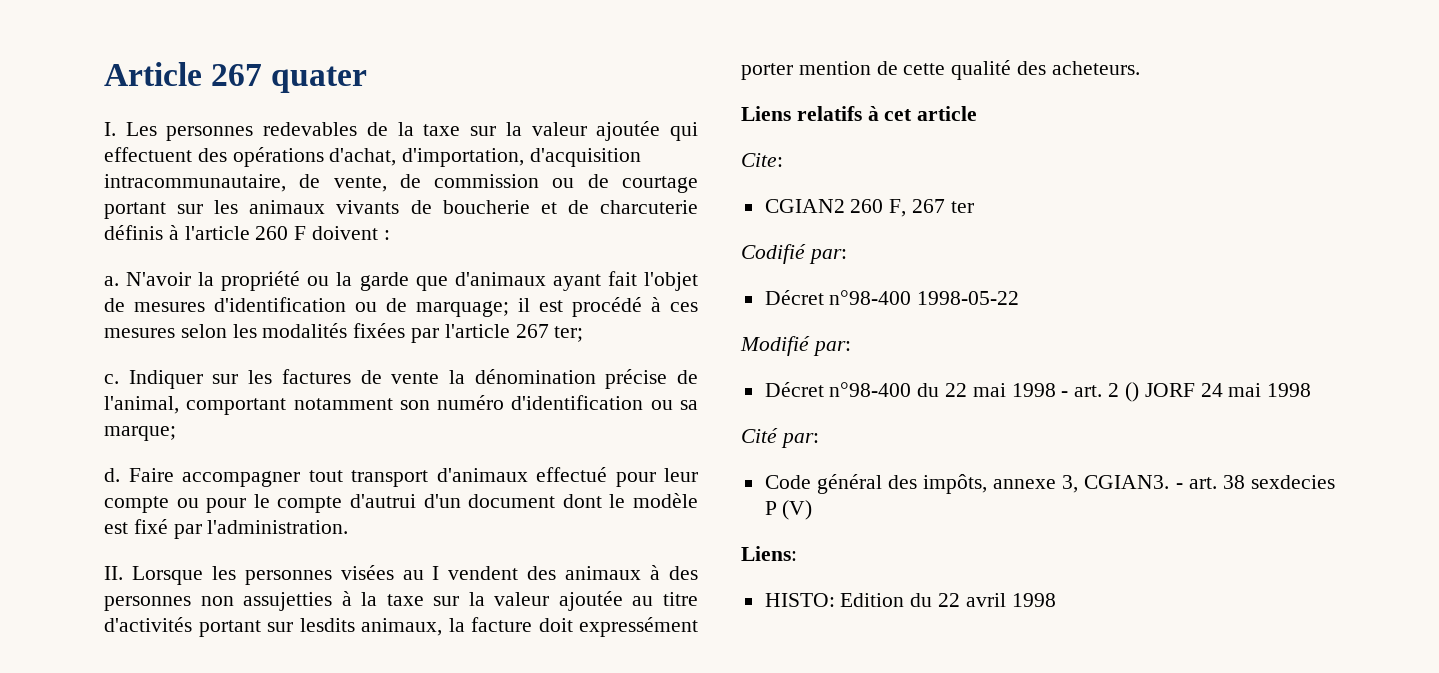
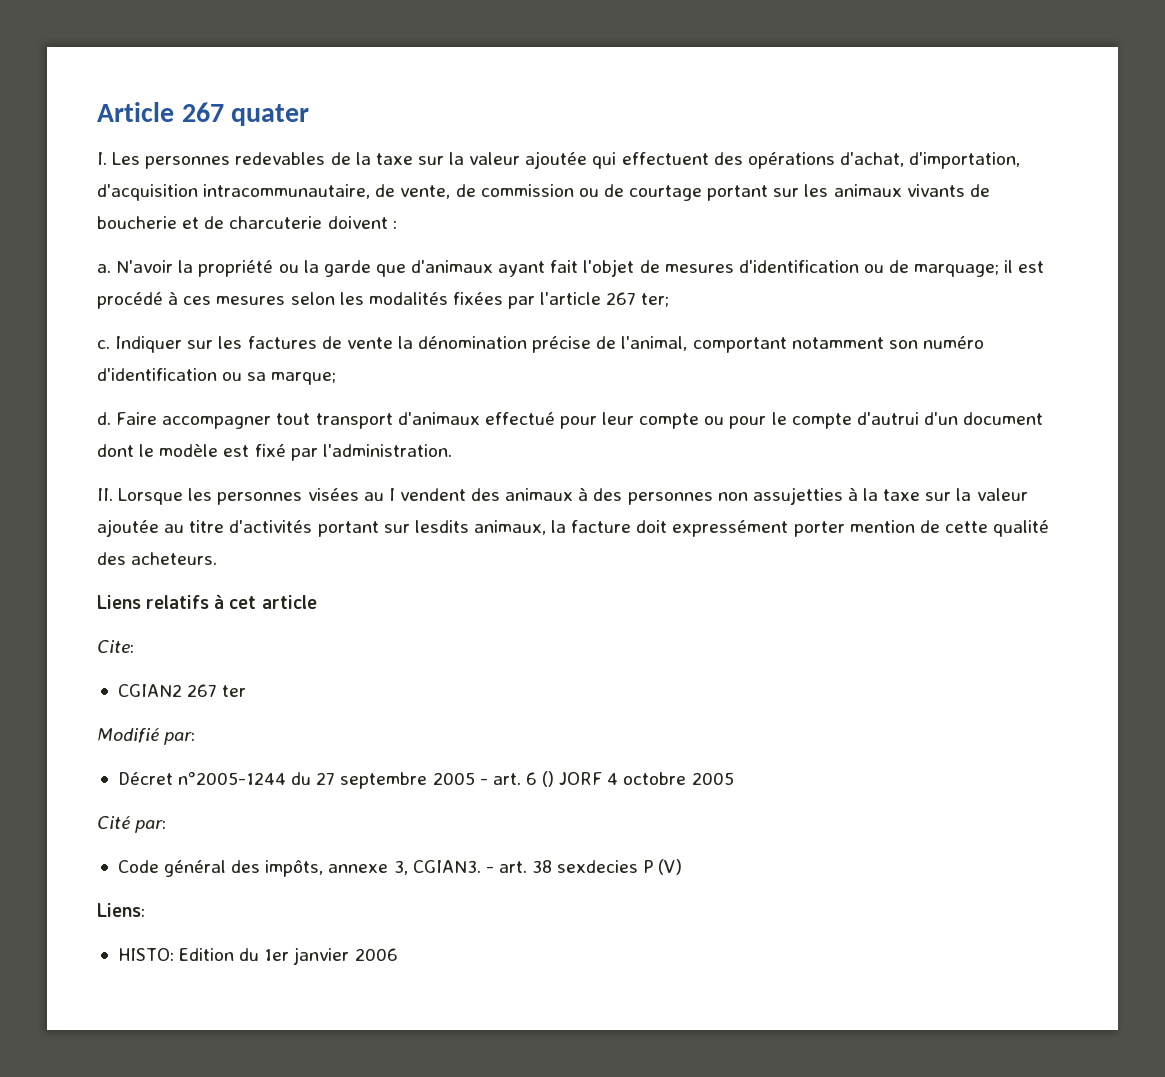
[104,225,307,240] définis à l'article 260 F -> (323, 222) none
[850,199,907,217] 260 F, -> (182, 690) none
[741,244,847,264] [764,290,1020,305] [740,336,851,356] [764,382,1120,397] Codifié par: // Décret n°98-400 1998-05-22 // Modifié par: // Décret n°98-400 du 22 mai 1998 - art. 2 -> [97,728,196,745] [117,771,537,789] Modifié par: // Décret n°2005-1244 du 27 septembre 2005 - art. 6
[1200,383,1312,397] 24 mai 1998 -> [607,772,734,785] 4 octobre 2005
[938,593,1056,607] 22 avril 1998 -> [264,947,398,965] 1er janvier 2006

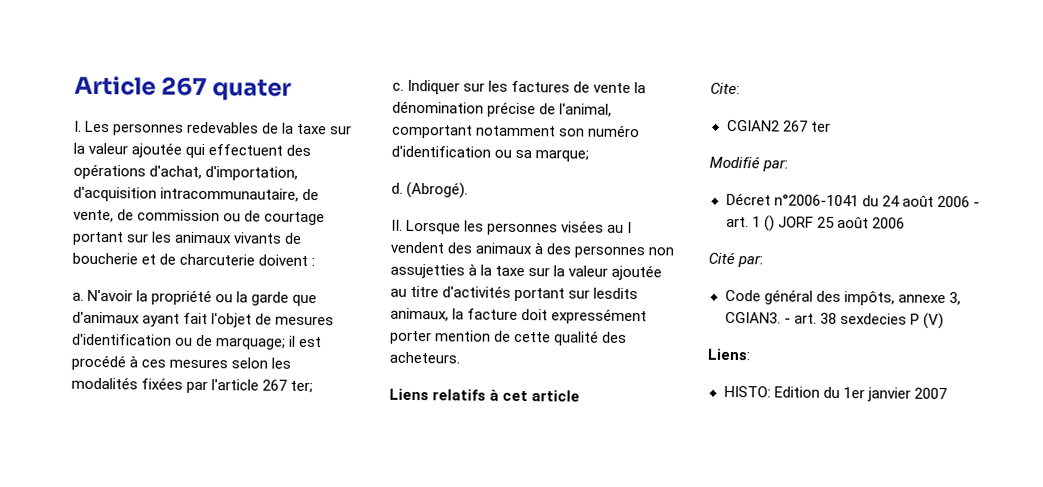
[116,412,1044,429] [97,444,452,461] Faire accompagner tout transport d'animaux effectué pour leur compte ou pour le compte d'autrui d'un document dont le modèle est fixé par l'administration. -> [406,181,469,199] (Abrogé).
[178,771,537,789] n°2005-1244 du 27 septembre 2005 - art. 6 -> [773,194,980,208] [725,216,761,228] n°2006-1041 du 24 août 2006 - art. 1
[607,772,734,785] 4 octobre 2005 -> [816,216,905,229] 25 août 2006
[354,948,398,961] 2006 -> [913,387,947,400] 2007

